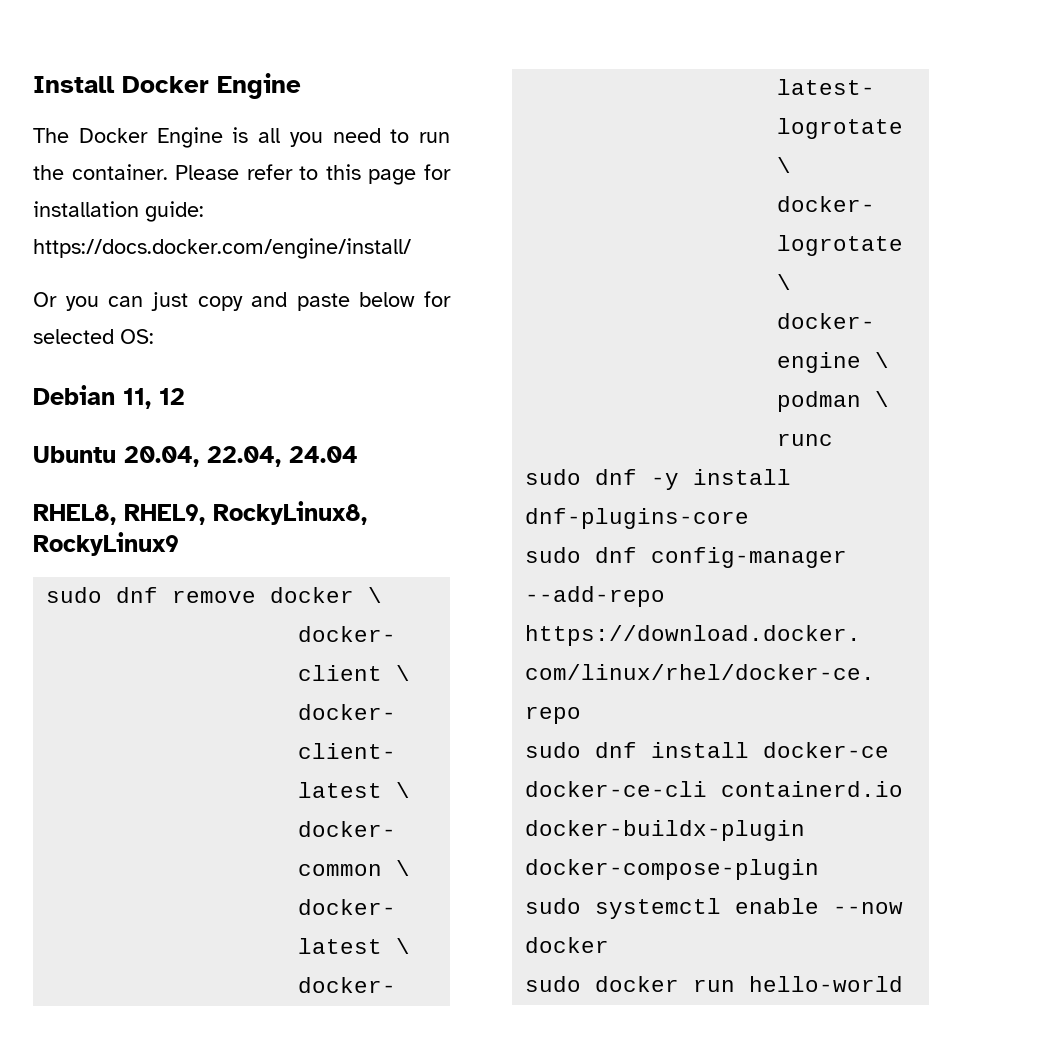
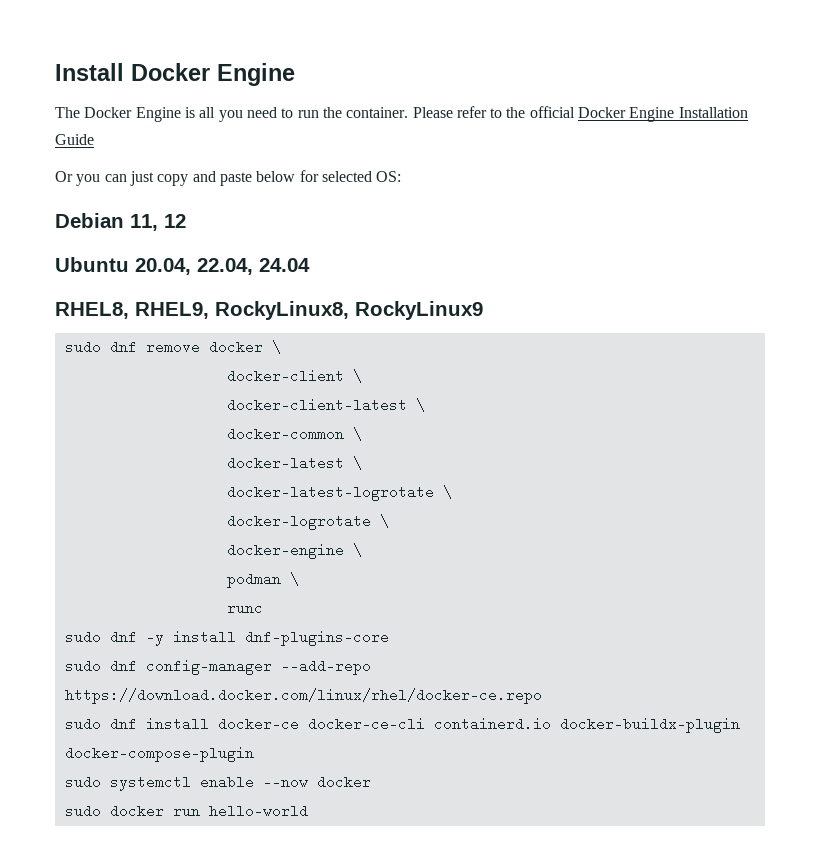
[325,164,451,185] [33,201,204,222] [33,238,411,259] this page for installation guide: https://docs.docker.com/engine/install/ -> [506,106,748,122] [55,134,94,145] the official Docker Engine Installation Guide

